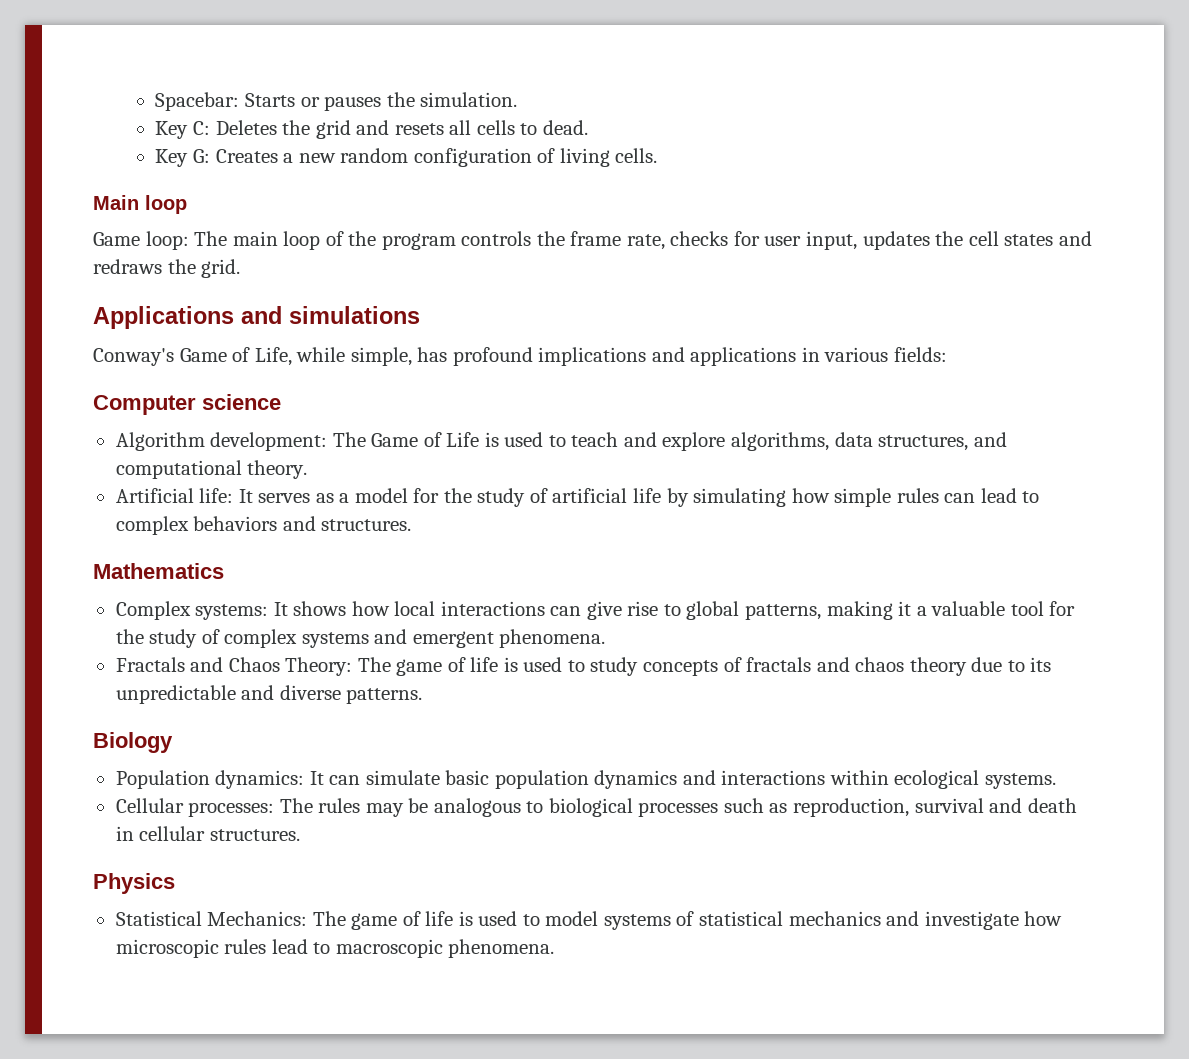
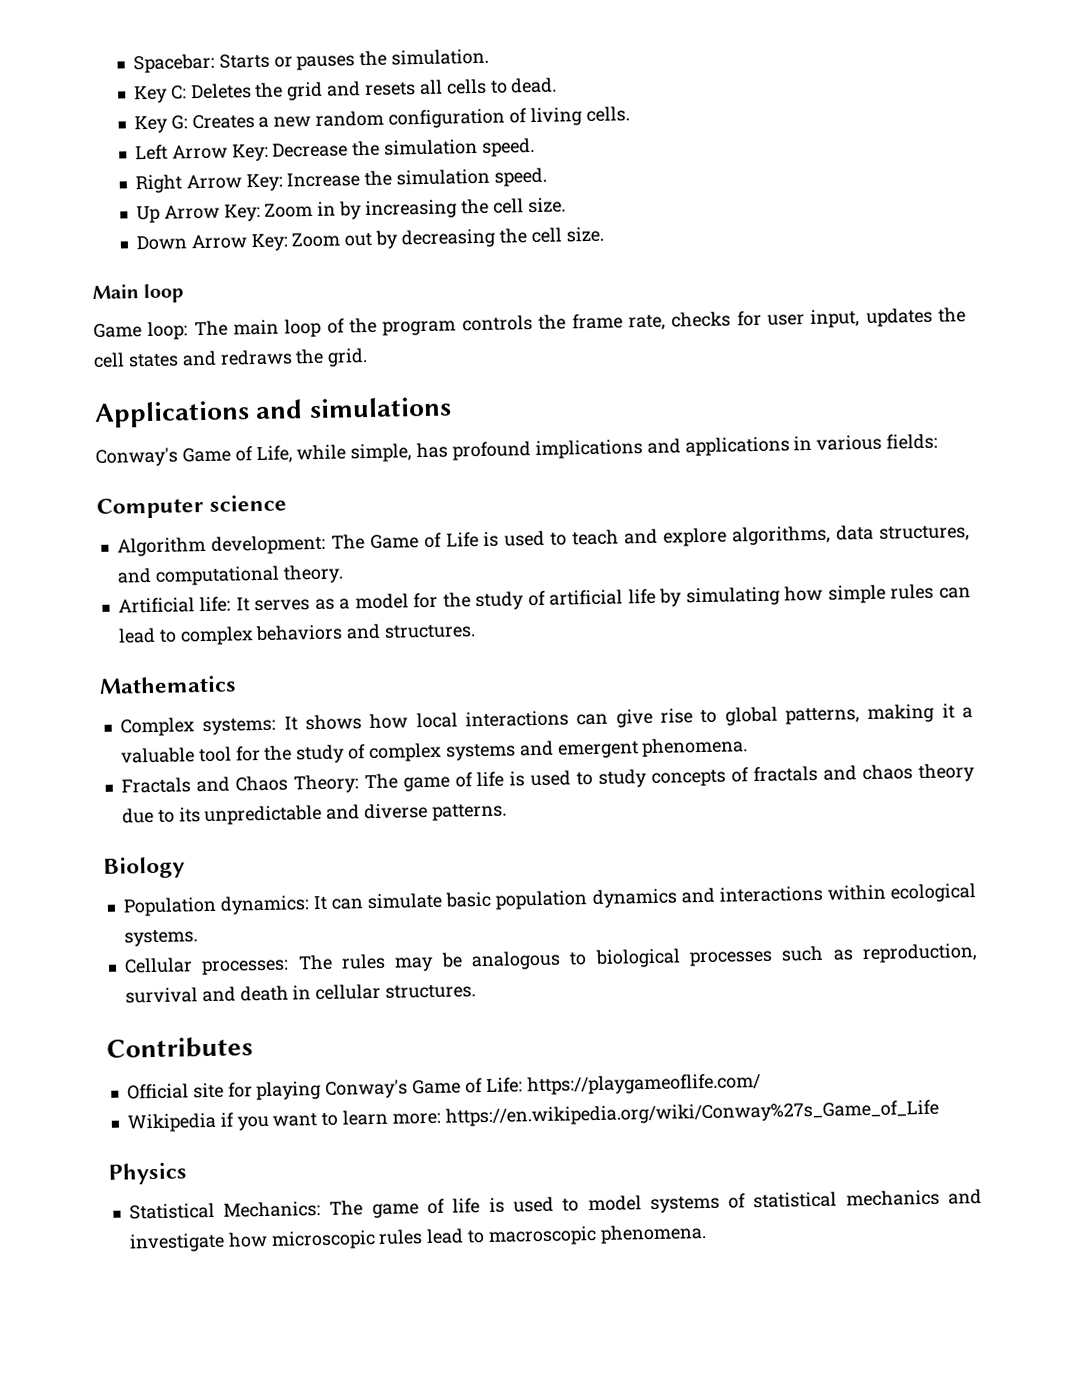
(658, 155) none -> [134,137,535,162] [134,167,547,194] [135,197,566,224] [135,226,604,252] // Left Arrow Key: Decrease the simulation speed. // Right Arrow Key: Increase the simulation speed. // Up Arrow Key: Zoom in by increasing the cell size. // Down Arrow Key: Zoom out by decreasing the cell size.
(300, 835) none -> [106,1036,253,1059] [126,1072,761,1101] [126,1099,939,1133] // Contributes // Official site for playing Conway's Game of Life: https://playgameoflife.com/ // Wikipedia if you want to learn more: https://en.wikipedia.org/wiki/Conway%27s_Game_of_Life

